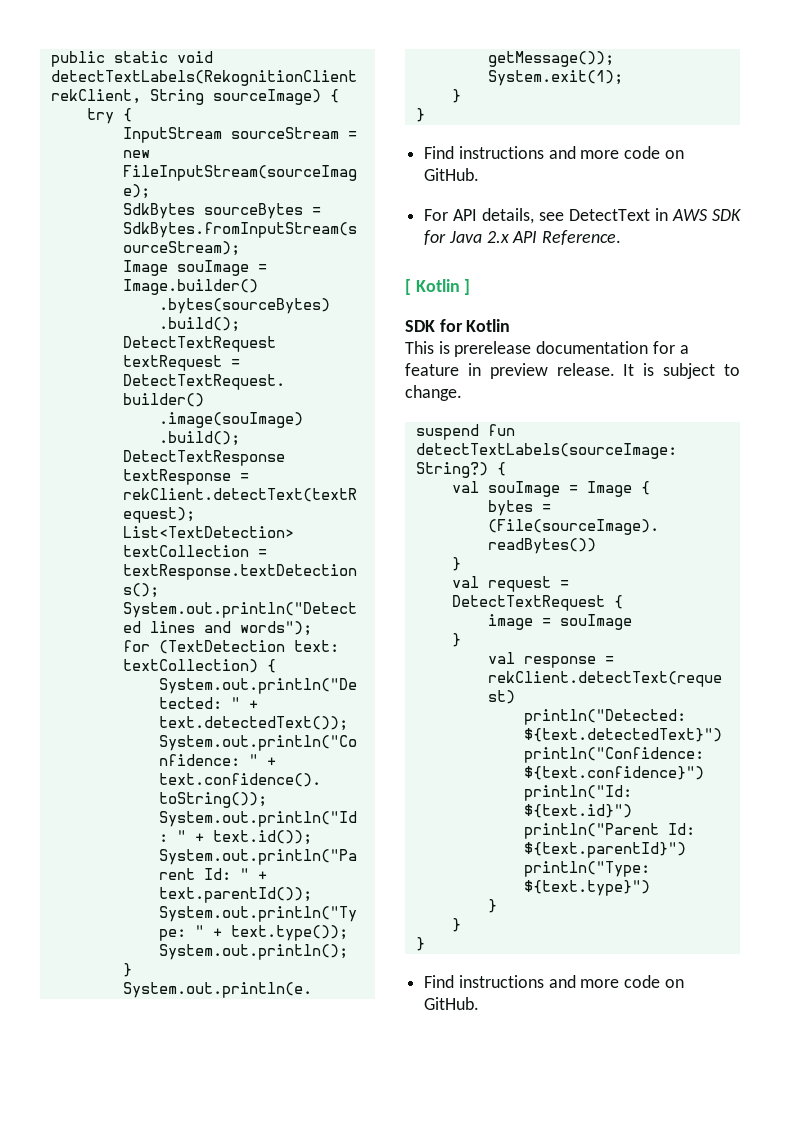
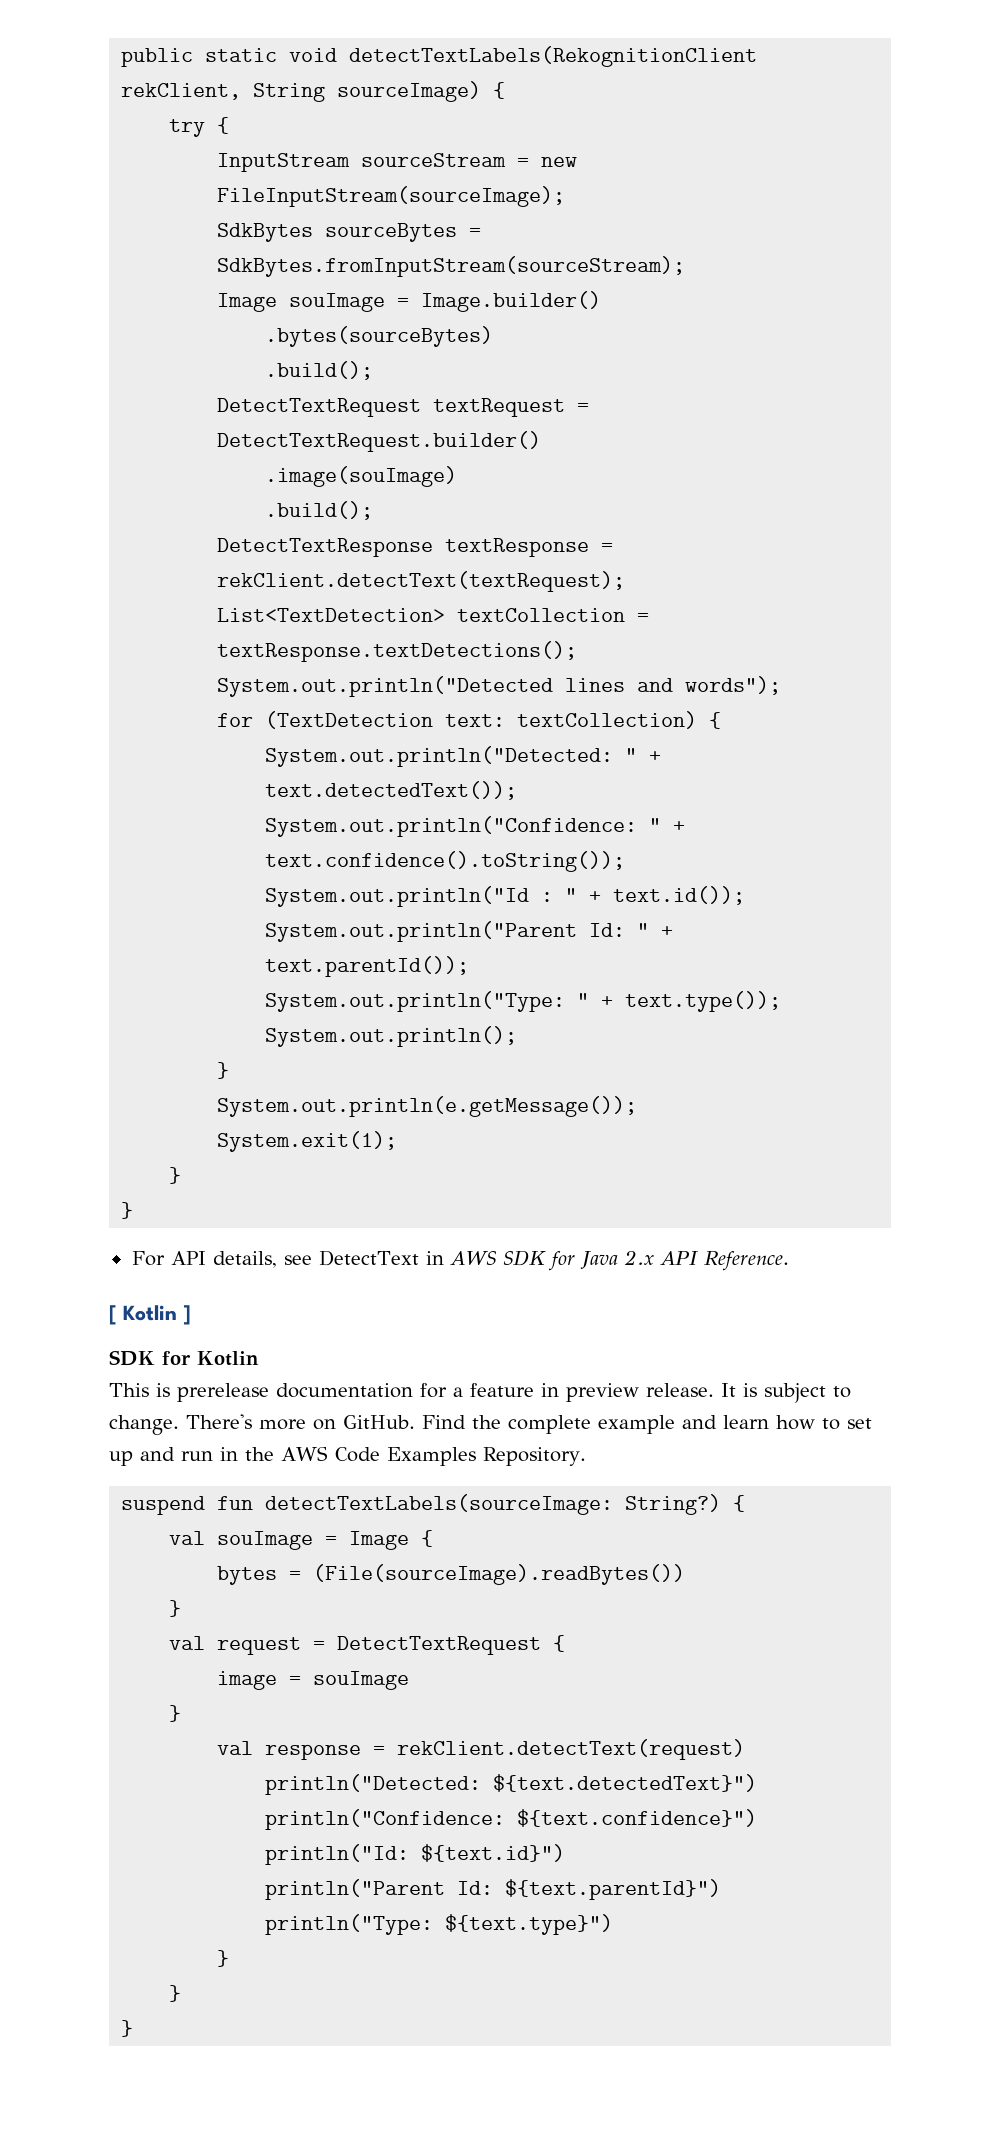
[424,146,684,159] [424,168,480,181] // Find instructions and more code on GitHub. -> (134, 1210) none
(462, 393) none -> [186,1414,872,1434] [109,1446,586,1466] There's more on GitHub. Find the complete example and learn how to set up and run in the AWS Code Examples Repository.
[424,975,684,988] [424,997,480,1010] // Find instructions and more code on GitHub. -> (134, 2028) none

